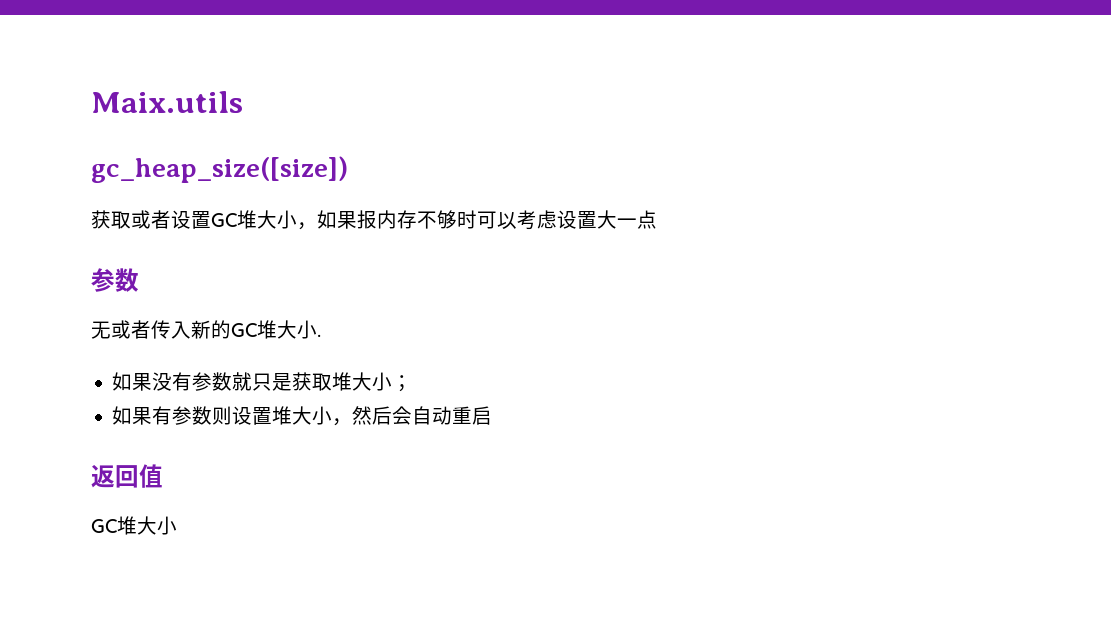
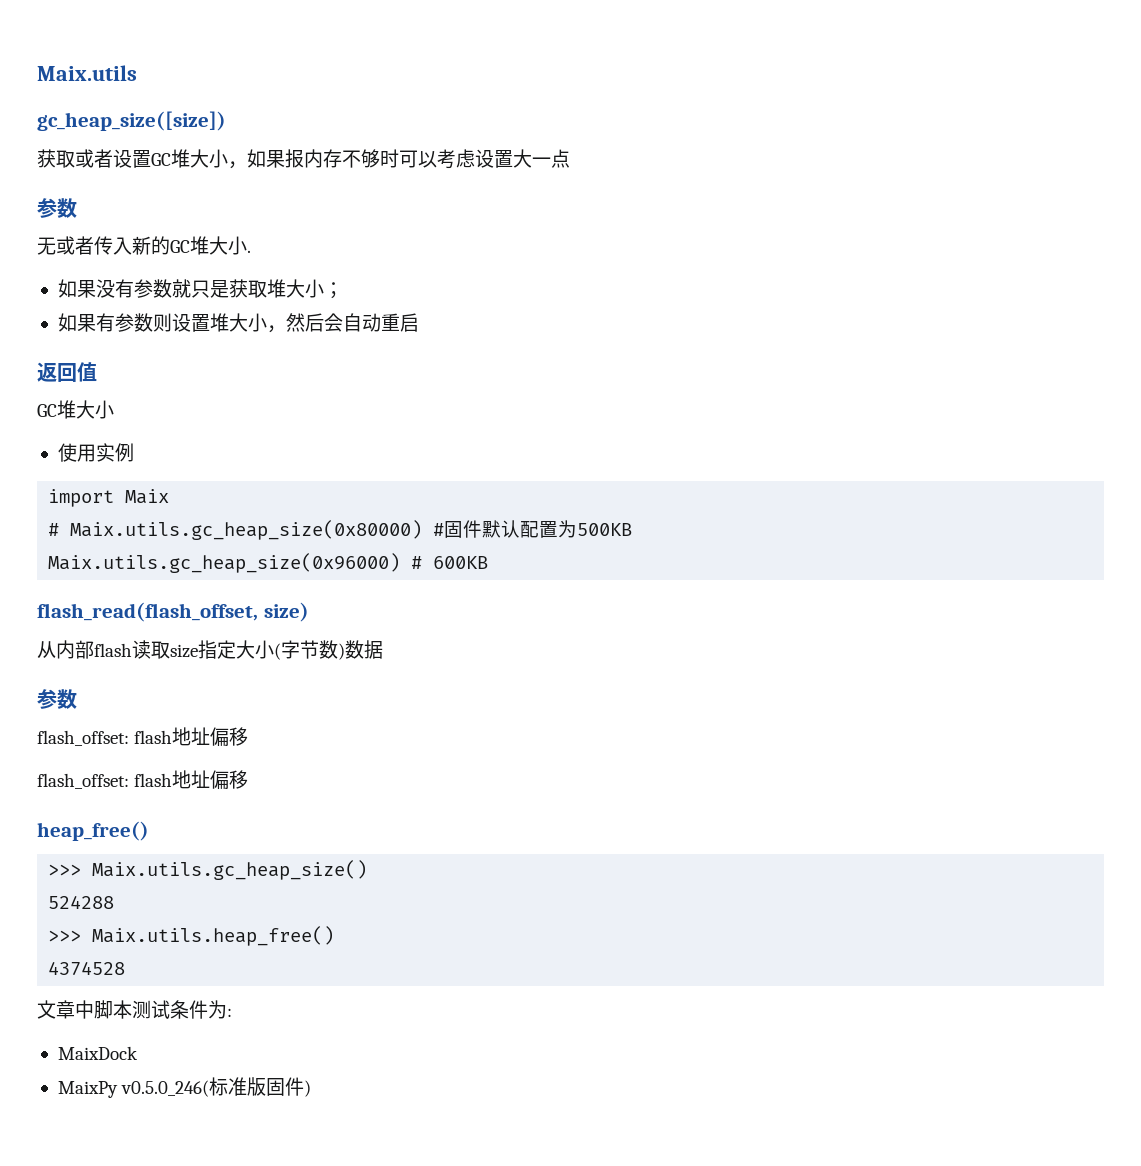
(177, 525) none -> [57,443,134,462] [48,489,170,507] [48,520,633,540] [48,553,489,573] [37,602,309,622] [37,640,383,660] [37,689,77,709] [37,727,249,747] [37,770,249,790] [37,821,149,841] [48,860,368,880] [48,895,115,909] [48,926,335,946] [48,961,126,975] [37,1000,232,1019] [57,1046,138,1060] [57,1077,312,1098] // 使用实例 // import Maix // # Maix.utils.gc_heap_size(0x80000) #固件默认配置为500KB // Maix.utils.gc_heap_size(0x96000) # 600KB // flash_read(flash_offset, size) // 从内部flash读取size指定大小(字节数)数据 // 参数 // flash_offset: flash地址偏移 // flash_offset: flash地址偏移 // heap_free() // >>> Maix.utils.gc_heap_size() // 524288 // >>> Maix.utils.heap_free() // 4374528 // 文章中脚本测试条件为: // MaixDock // MaixPy v0.5.0_246(标准版固件)

